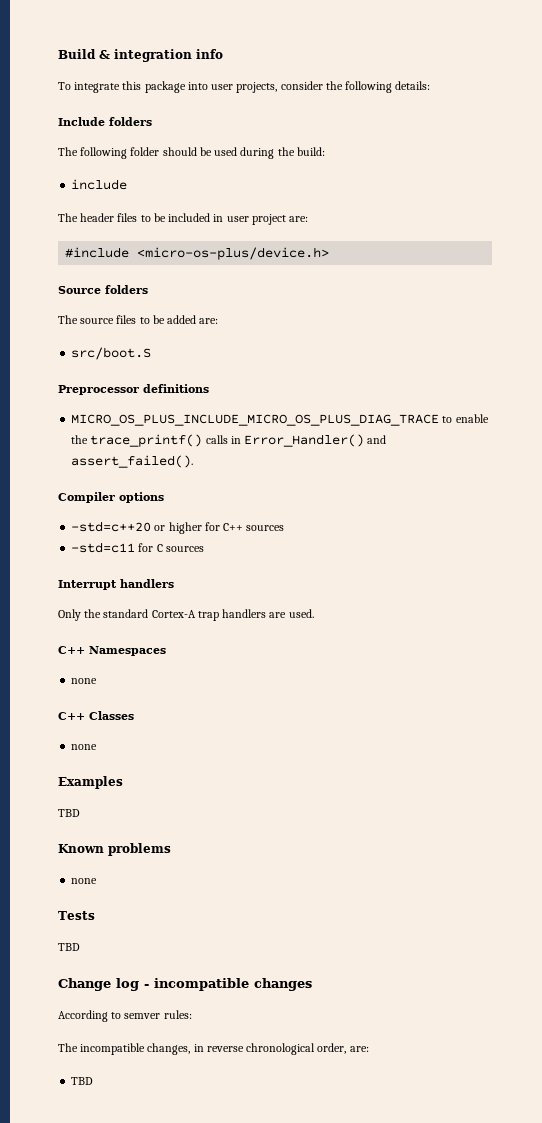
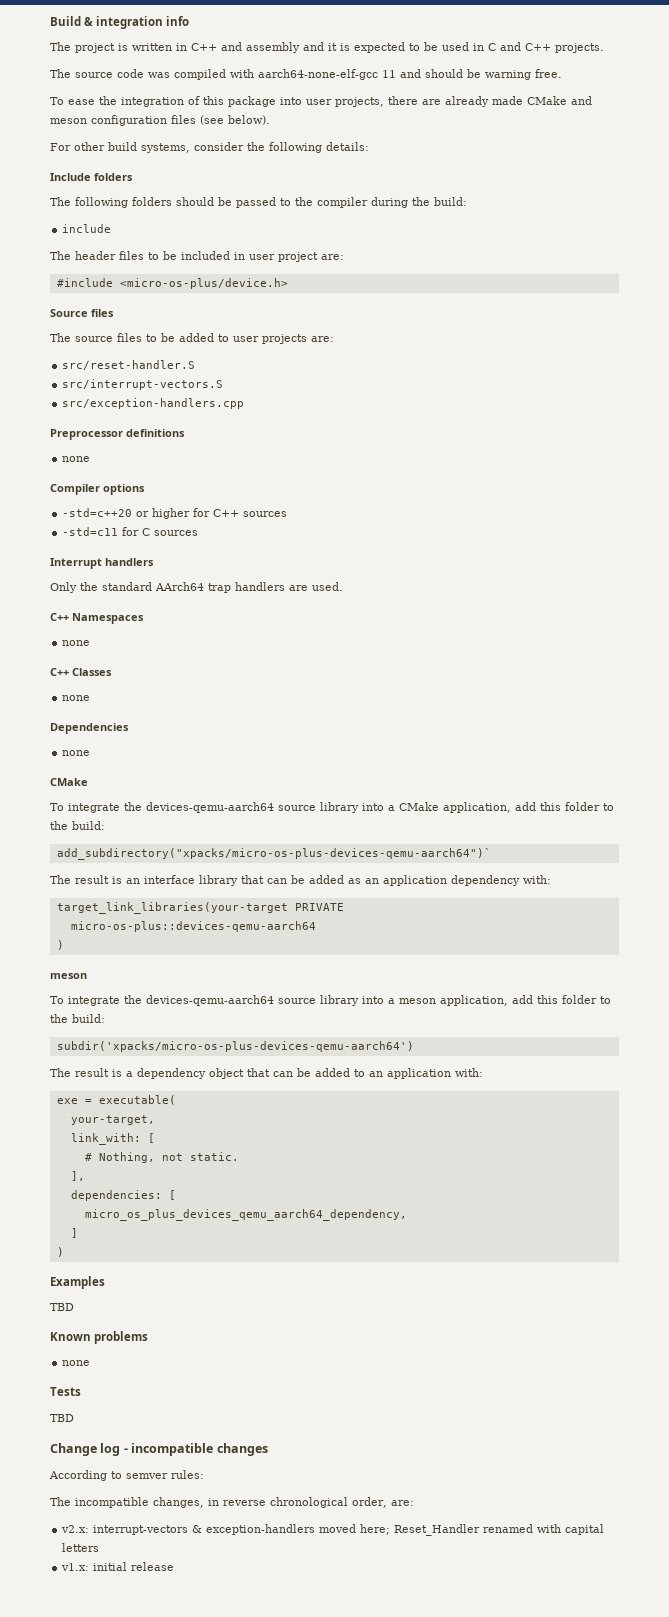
[58,82,121,93] To integrate -> [50,42,604,53] [50,69,562,80] [50,96,200,107] The project is written in C++ and assembly and it is expected to be used in C and C++ projects. // The source code was compiled with aarch64-none-elf-gcc 11 and should be warning free. // To ease the integration of
(278, 87) none -> [388,96,592,107] [50,115,270,126] [50,142,190,153] there are already made CMake and meson configuration files (see below). // For other build systems,
[130,147,238,156] folder should be used -> [132,197,368,208] folders should be passed to the compiler
[105,285,148,294] folders -> [91,309,114,317] files
[199,318,219,324] [71,347,152,360] [58,384,209,395] [71,414,489,426] [71,434,387,447] [71,455,194,468] are: // src/boot.S // Preprocessor definitions // MICRO_OS_PLUS_INCLUDE_MICRO_OS_PLUS_DIAG_TRACE to enable the trace_printf() calls in Error_Handler() and assert_failed(). -> [218,334,334,344] [62,360,196,370] [62,379,224,390] [62,398,245,409] [50,429,185,440] [62,456,91,462] to user projects are: // src/reset-handler.S // src/interrupt-vectors.S // src/exception-handlers.cpp // Preprocessor definitions // none
[151,610,196,618] Cortex-A -> [155,582,204,591] AArch64
(98, 747) none -> [50,723,129,734] [62,750,91,756] [50,778,88,786] [50,802,614,813] [50,821,105,830] [56,848,491,860] [50,875,551,886] [56,902,344,914] [70,921,316,932] [56,940,64,950] [50,973,87,979] [50,995,611,1006] [50,1014,105,1023] [56,1041,414,1052] [50,1068,483,1079] [56,1095,176,1105] [70,1115,155,1125] [70,1133,155,1145] [84,1152,239,1163] [70,1171,85,1181] [70,1190,176,1201] [84,1209,407,1221] [70,1228,78,1238] [56,1247,64,1257] // Dependencies // none // CMake // To integrate the devices-qemu-aarch64 source library into a CMake application, add this folder to the build: // add_subdirectory("xpacks/micro-os-plus-devices-qemu-aarch64")` // The result is an interface library that can be added as an application dependency with: // target_link_libraries(your-target PRIVATE // micro-os-plus::devices-qemu-aarch64 // ) // meson // To integrate the devices-qemu-aarch64 source library into a meson application, add this folder to the build: // subdir('xpacks/micro-os-plus-devices-qemu-aarch64') // The result is a dependency object that can be added to an application with: // exe = executable( // your-target, // link_with: [ // # Nothing, not static. // ], // dependencies: [ // micro_os_plus_devices_qemu_aarch64_dependency, // ] // )
[71,1077,94,1085] TBD -> [61,1524,605,1536] [62,1543,100,1552] [61,1562,175,1571] v2.x: interrupt-vectors & exception-handlers moved here; Reset_Handler renamed with capital letters // v1.x: initial release

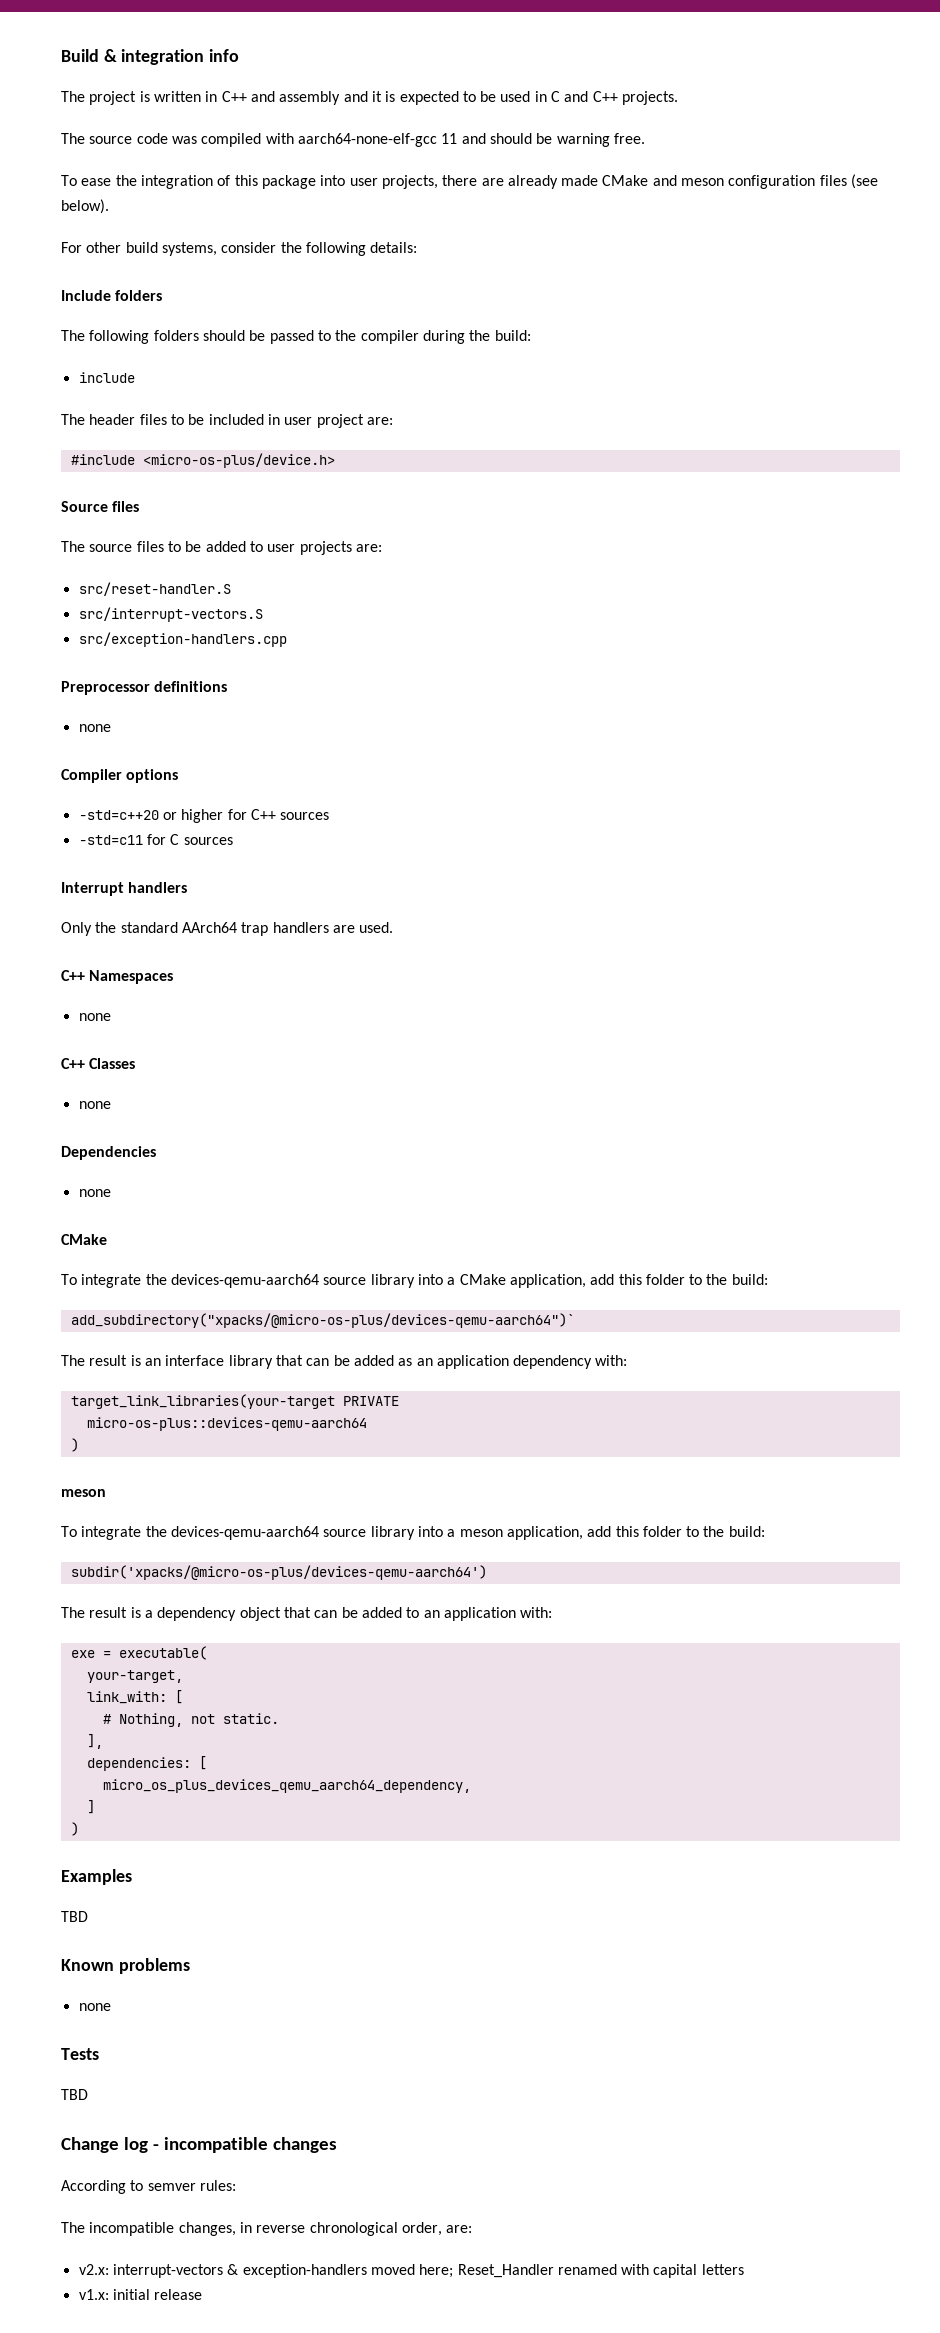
[56,848,491,860] add_subdirectory("xpacks/micro-os-plus-devices-qemu-aarch64")` -> [70,1313,575,1328] add_subdirectory("xpacks/@micro-os-plus/devices-qemu-aarch64")`
[56,1041,414,1052] subdir('xpacks/micro-os-plus-devices-qemu-aarch64') -> [70,1565,487,1580] subdir('xpacks/@micro-os-plus/devices-qemu-aarch64')

